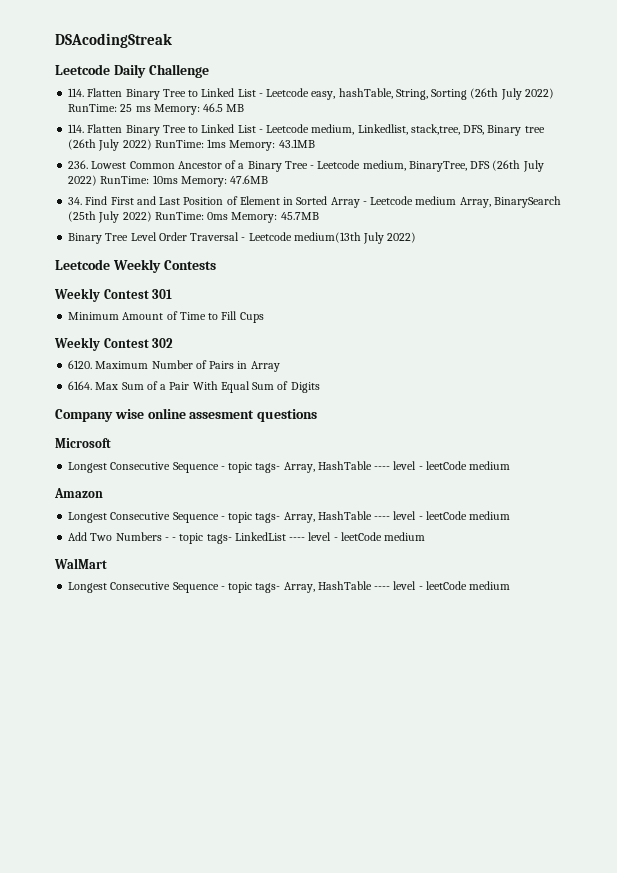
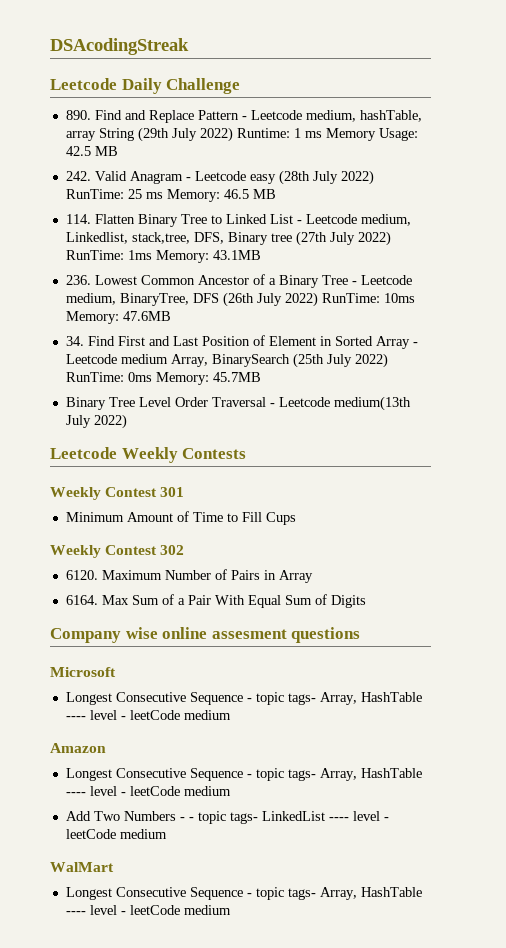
[68,88,499,100] 114. Flatten Binary Tree to Linked List - Leetcode easy, hashTable, String, Sorting (26th -> [65,110,422,123] [65,127,418,142] [65,146,118,156] [65,170,310,185] 890. Find and Replace Pattern - Leetcode medium, hashTable, array String (29th July 2022) Runtime: 1 ms Memory Usage: 42.5 MB // 242. Valid Anagram - Leetcode easy (28th
[68,139,97,150] (26th -> [295,231,327,246] (27th

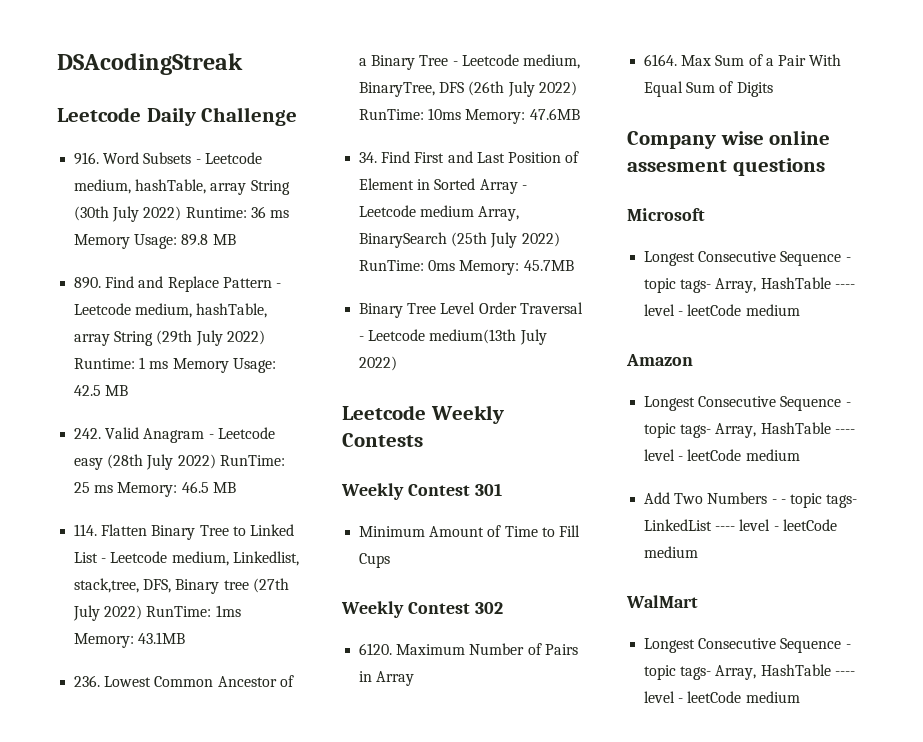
(241, 86) none -> [74,152,262,165] [74,179,290,195] [74,206,289,222] [74,234,236,249] // 916. Word Subsets - Leetcode medium, hashTable, array String (30th July 2022) Runtime: 36 ms Memory Usage: 89.8 MB

